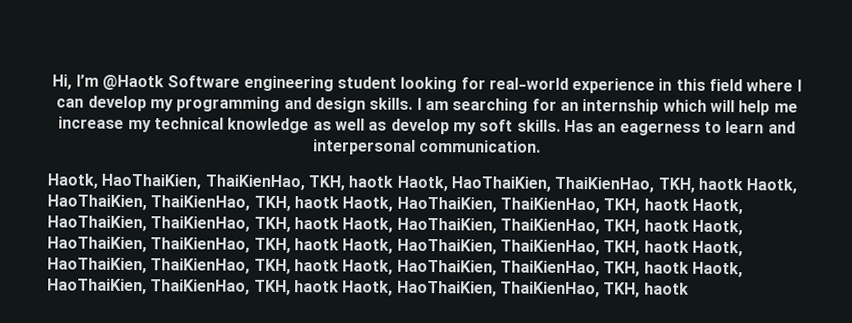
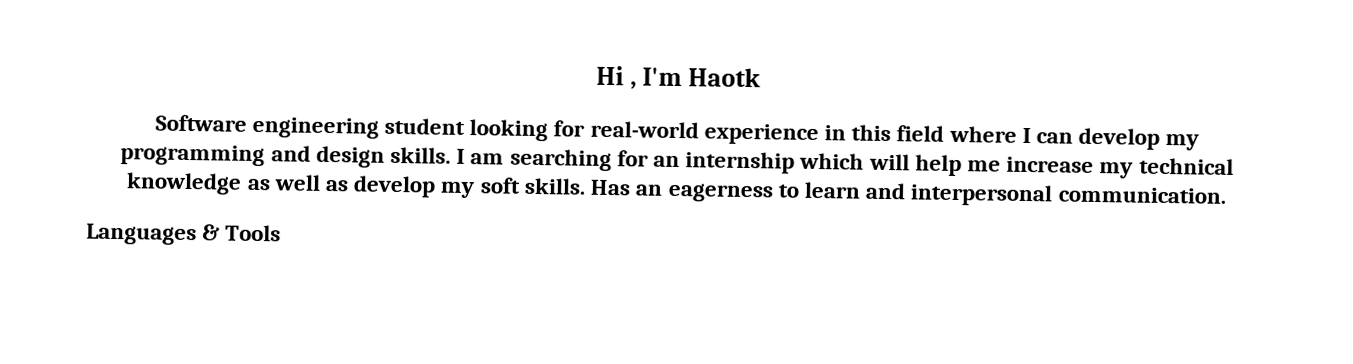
[52,74,164,91] Hi, I’m @Haotk -> [595,65,762,90] Hi , I'm Haotk //
[47,173,798,194] [47,194,743,215] [47,215,743,236] [47,236,743,257] [47,257,743,278] [47,278,689,298] Haotk, HaoThaiKien, ThaiKienHao, TKH, haotk Haotk, HaoThaiKien, ThaiKienHao, TKH, haotk Haotk, HaoThaiKien, ThaiKienHao, TKH, haotk Haotk, HaoThaiKien, ThaiKienHao, TKH, haotk Haotk, HaoThaiKien, ThaiKienHao, TKH, haotk Haotk, HaoThaiKien, ThaiKienHao, TKH, haotk Haotk, HaoThaiKien, ThaiKienHao, TKH, haotk Haotk, HaoThaiKien, ThaiKienHao, TKH, haotk Haotk, HaoThaiKien, ThaiKienHao, TKH, haotk Haotk, HaoThaiKien, ThaiKienHao, TKH, haotk Haotk, HaoThaiKien, ThaiKienHao, TKH, haotk Haotk, HaoThaiKien, ThaiKienHao, TKH, haotk -> [86,223,282,246] Languages & Tools

